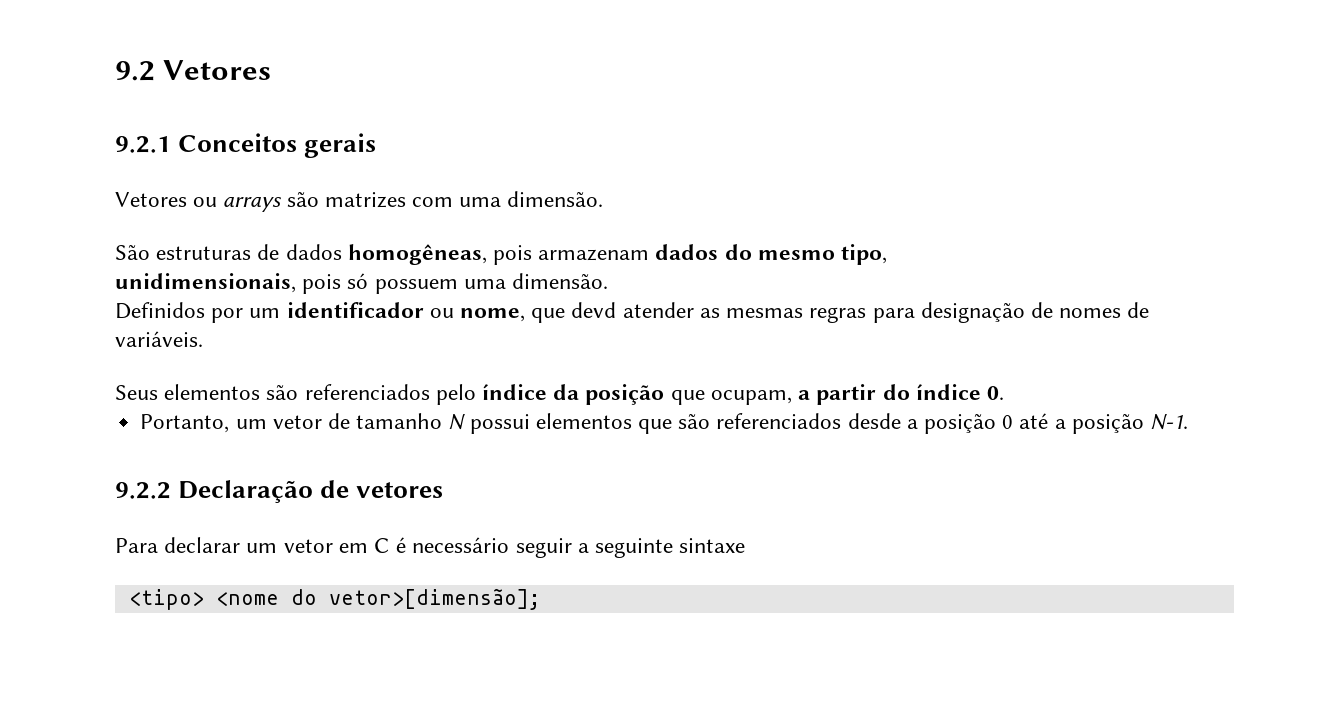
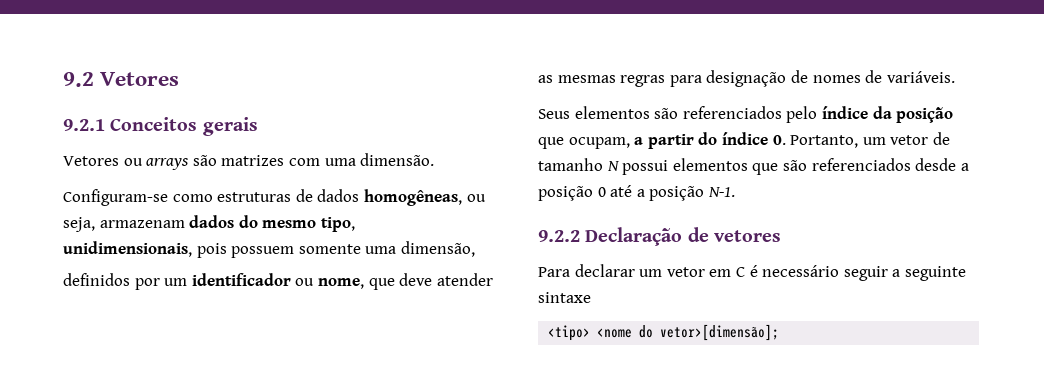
[115,244,150,260] São -> [63,189,213,206] Configuram-se como
[493,245,533,265] pois -> [466,194,486,202] [63,217,95,232] ou seja,
[347,273,609,294] [115,302,205,319] só possuem uma dimensão. // Definidos -> [231,241,475,258] [63,273,130,286] possuem somente uma dimensão, // definidos
[571,302,617,318] devd -> [399,273,433,286] deve
(1004, 393) // -> (786, 140) none

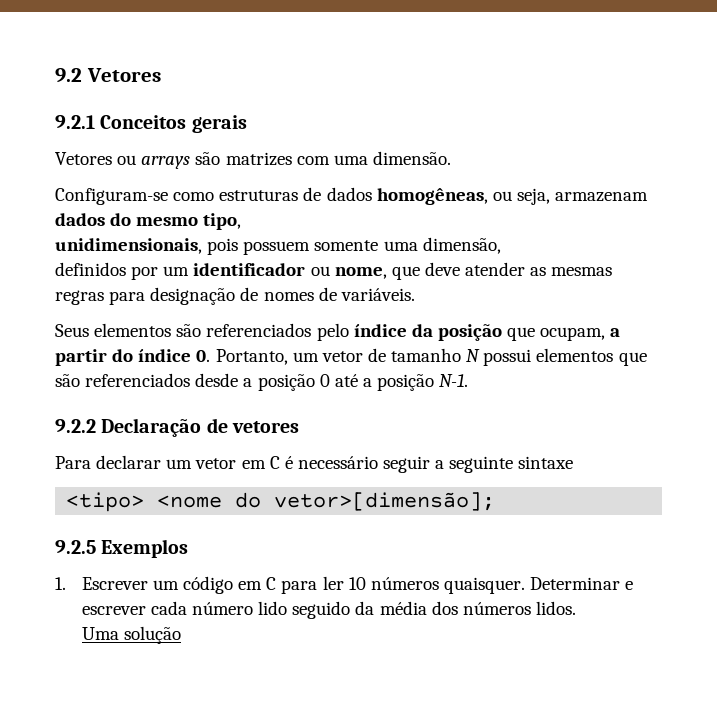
(780, 332) none -> [55,539,189,558] [55,576,634,594] [81,601,576,619] [81,626,181,644] // 9.2.5 Exemplos // 1. Escrever um código em C para ler 10 números quaisquer. Determinar e escrever cada número lido seguido da média dos números lidos. // Uma solução

